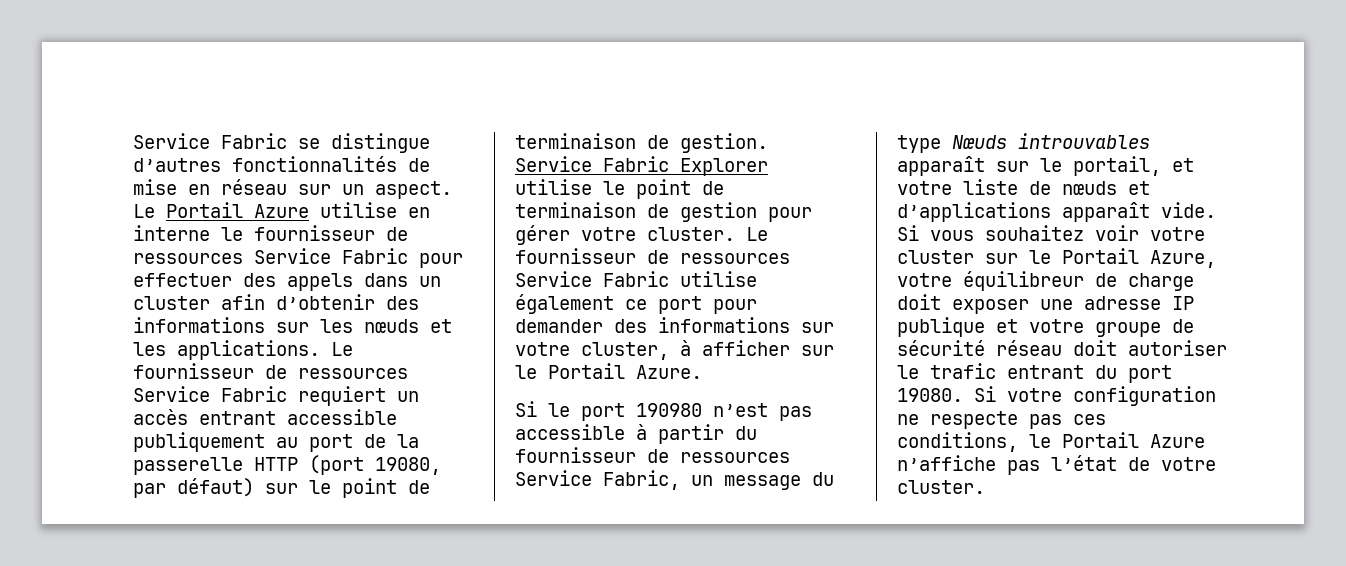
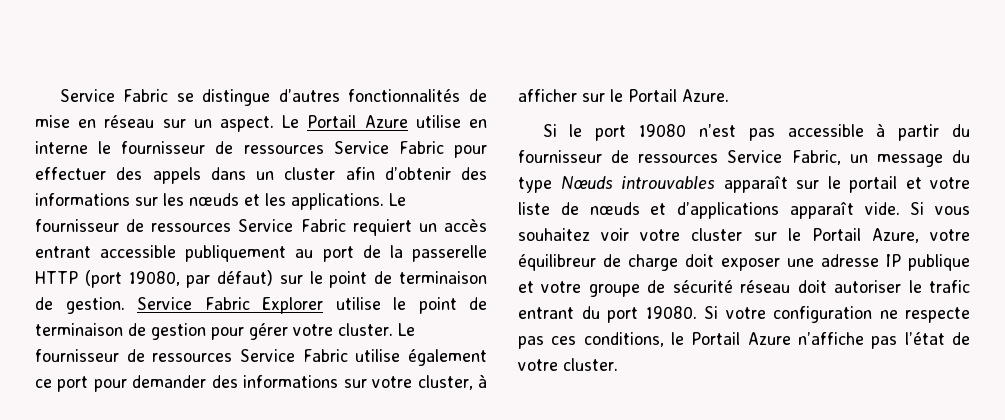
[636,403,702,417] 190980 -> [639,124,687,137] 19080
[1073,156,1161,176] portail, -> [849,176,897,193] portail

